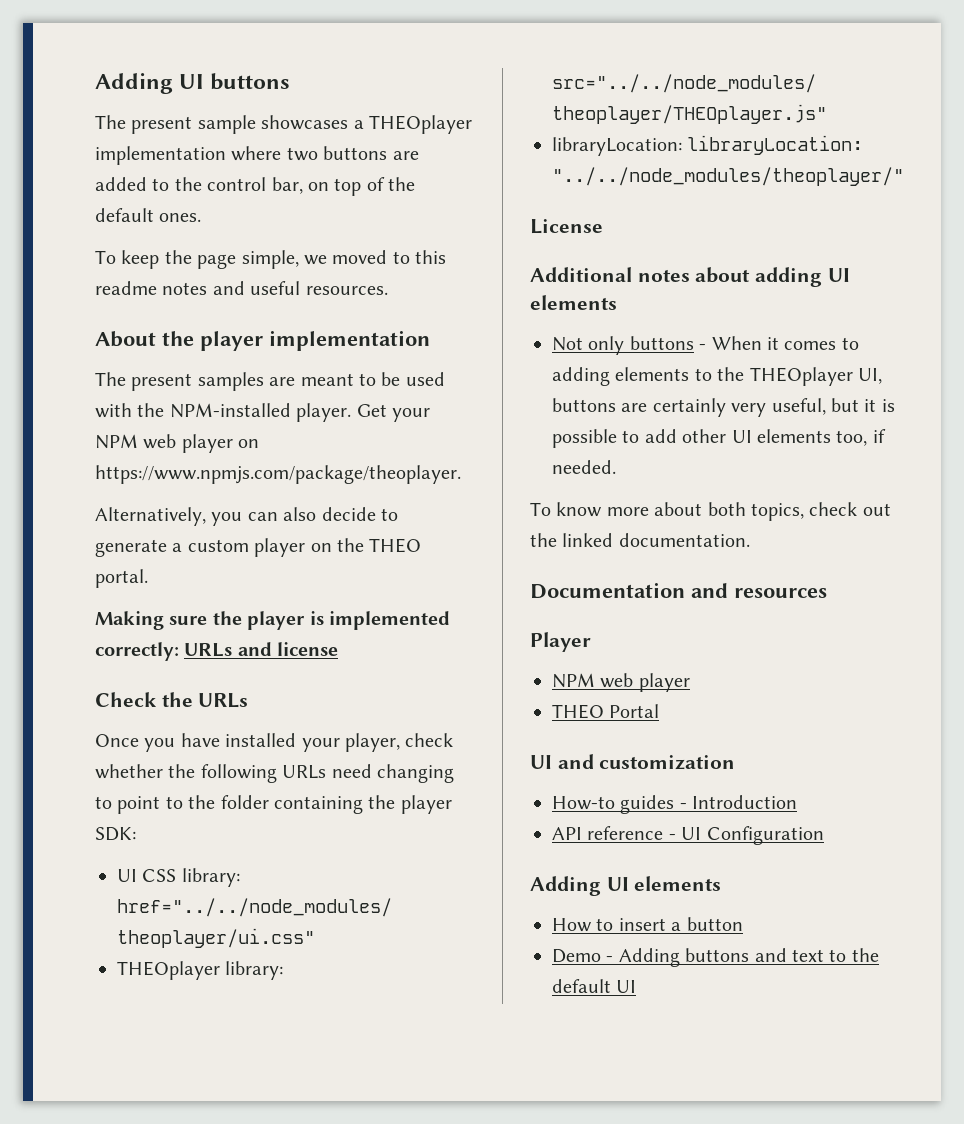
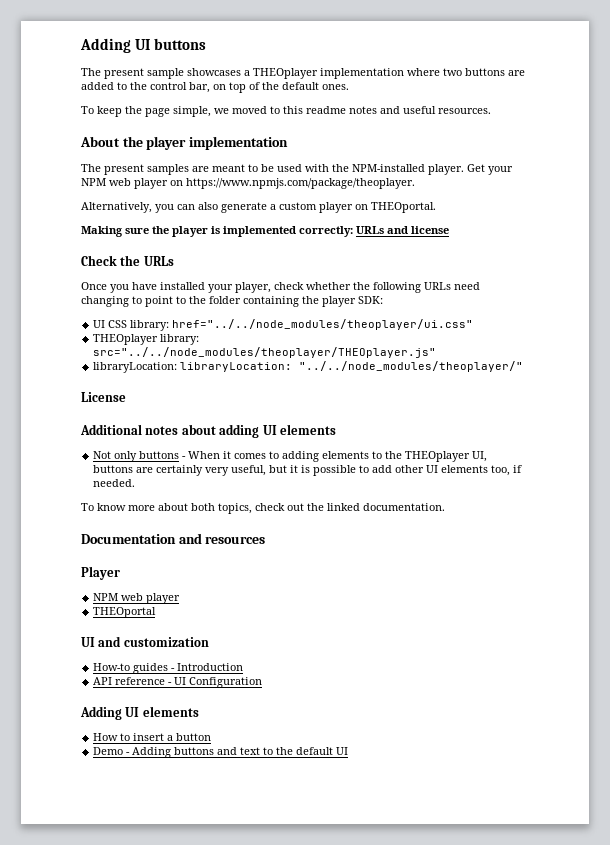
[321,507,398,521] decide to -> (218, 206) none
[337,538,422,553] [95,569,148,588] the THEO portal. -> [371,202,436,213] THEOportal.
[552,704,660,719] THEO Portal -> [93,607,157,618] THEOportal

